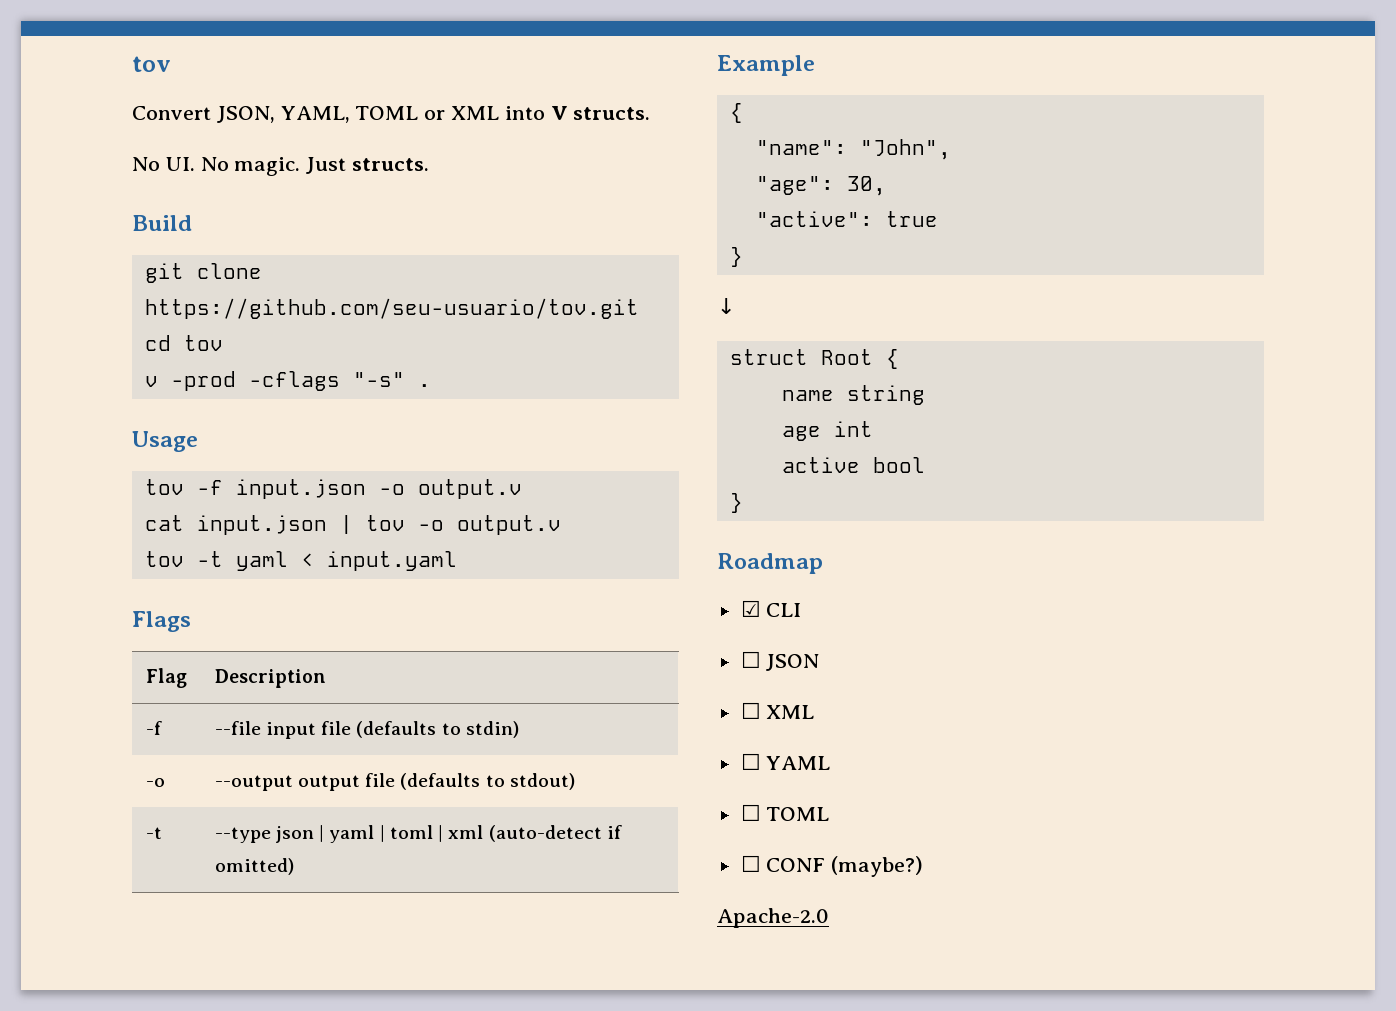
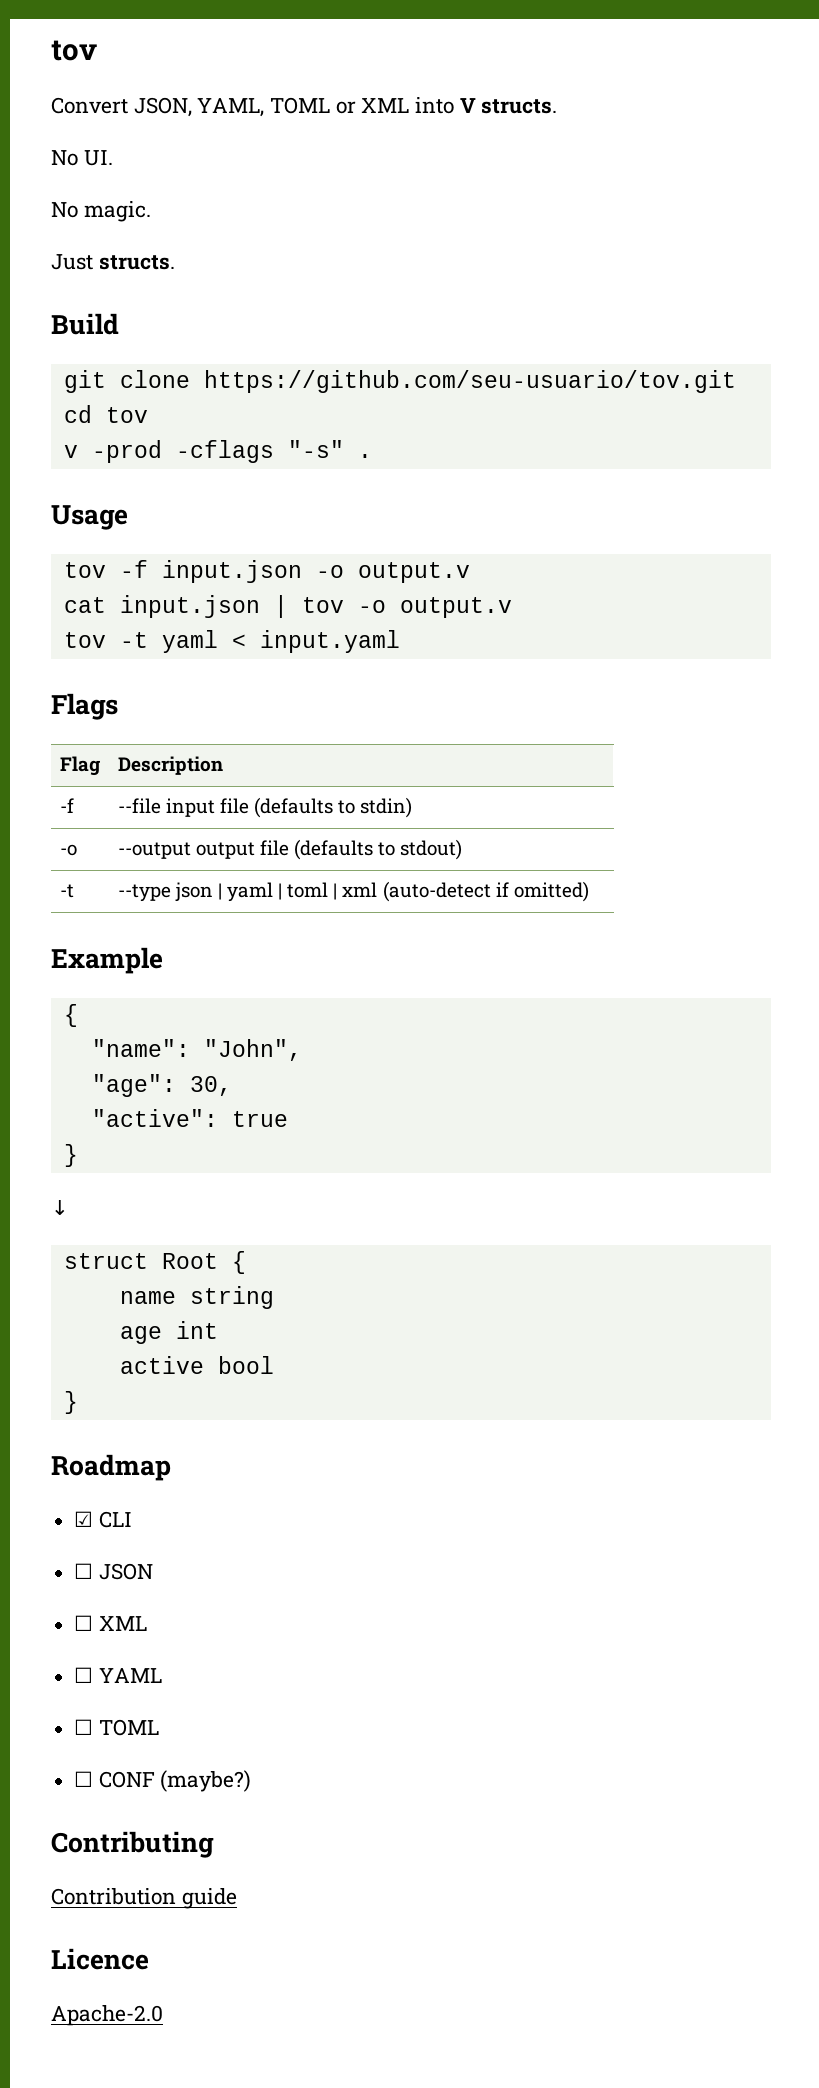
(195, 164) none -> (113, 158) //
(301, 166) none -> (151, 211) //
(924, 866) none -> [51,1831,214,1858] [51,1888,237,1909] [51,1948,149,1970] // Contributing // Contribution guide // Licence

